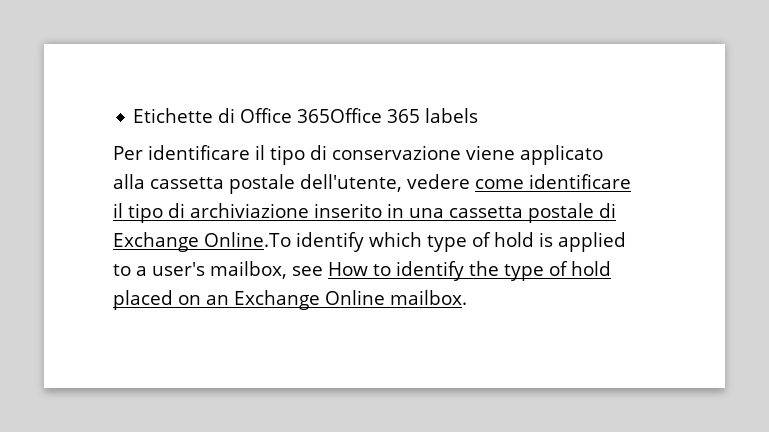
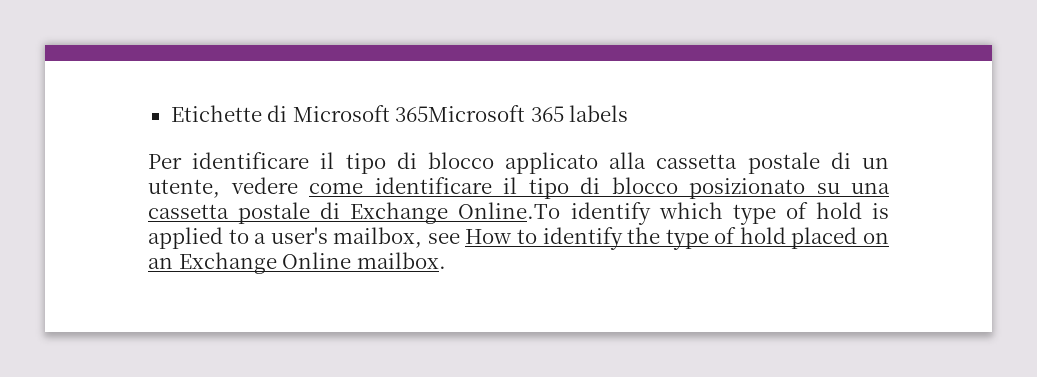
[240,108,383,123] Office 365Office -> [292,105,526,122] Microsoft 365Microsoft
[332,145,515,160] conservazione viene -> [427,152,494,169] blocco
[300,174,402,192] dell'utente, -> [830,152,889,169] [148,179,220,198] di un utente,
[190,203,404,218] archiviazione inserito in -> [611,177,840,199] blocco posizionato su

